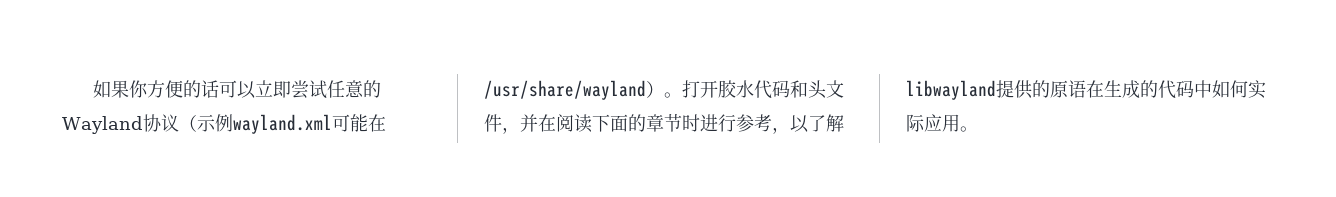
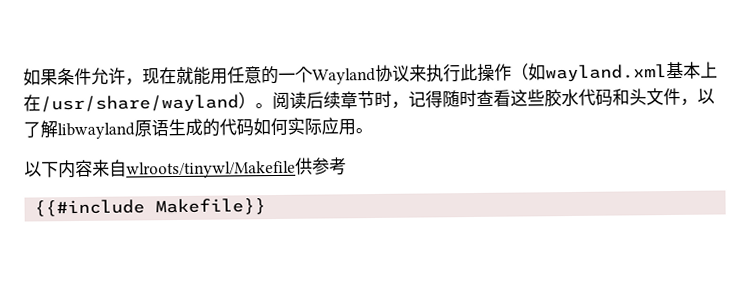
[129,80,382,99] [62,114,386,134] [484,80,718,100] 你方便的话可以立即尝试任意的Wayland协议（示例wayland.xml可能在/usr/share/wayland）。打开 -> [57,61,718,86] [23,89,545,114] 条件允许，现在就能用任意的一个Wayland协议来执行此操作（如wayland.xml基本上在/usr/share/wayland）。阅读后续章节时，记得随时查看这些
[520,114,844,134] [906,80,1104,100] 并在阅读下面的章节时进行参考，以了解libwayland提供的原语在 -> [697,88,715,104] [23,119,169,140] 以了解libwayland原语
[1194,80,1212,98] 中 -> (254, 127) none
(978, 129) none -> [24,157,347,179] [34,198,267,217] // 以下内容来自wlroots/tinywl/Makefile供参考 // {{#include Makefile}}

